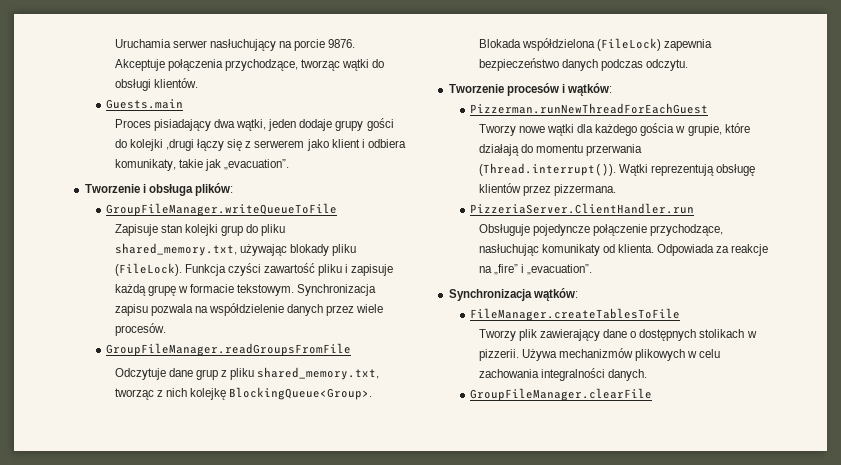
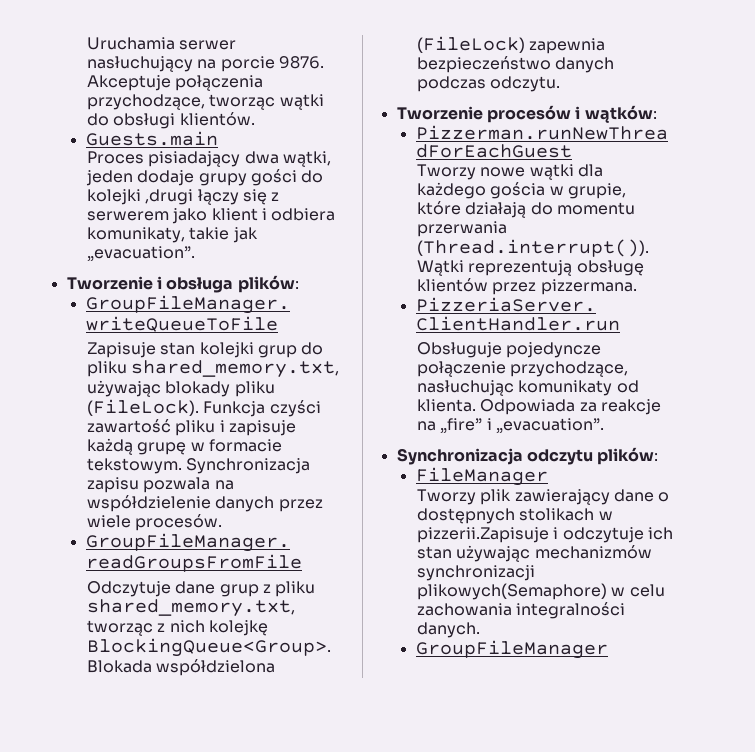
[532,288,578,301] [470,308,681,321] wątków: // FileManager.createTablesToFile -> [526,447,659,465] [415,467,548,486] odczytu plików: // FileManager
[478,348,686,361] pizzerii. Używa mechanizmów plikowych -> [417,527,674,543] [417,545,652,562] [417,565,536,581] [417,583,608,600] pizzerii.Zapisuje i odczytuje ich stan używając mechanizmów synchronizacji plikowych(Semaphore)
[470,388,653,401] GroupFileManager.clearFile -> [415,640,608,659] GroupFileManager

